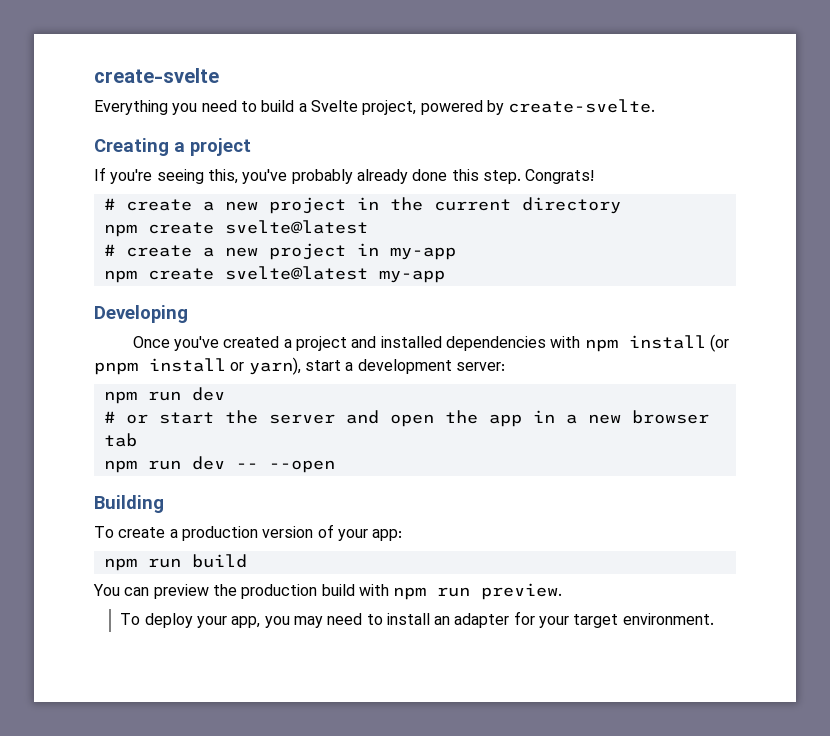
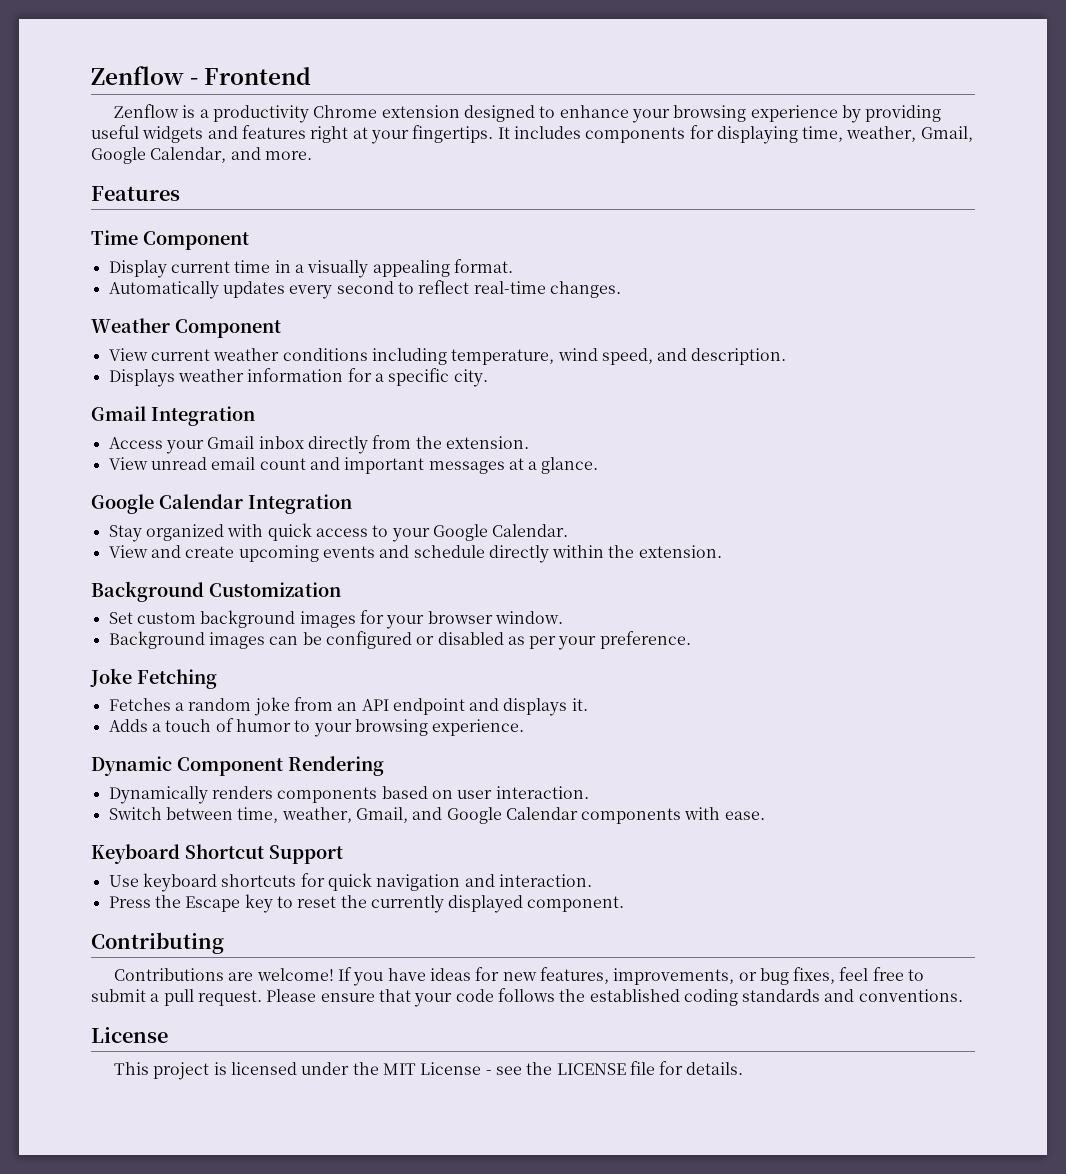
[94,68,219,83] [94,99,656,115] [94,138,251,156] [94,167,595,184] [103,197,621,214] [103,220,368,237] [103,243,456,260] [103,266,445,283] [94,305,188,323] [132,334,729,352] [94,357,505,375] [103,387,225,404] [103,410,709,427] [103,433,137,447] [103,456,335,473] [94,495,164,513] [94,524,403,541] [103,554,247,571] [93,583,563,600] [120,611,714,628] create-svelte // Everything you need to build a Svelte project, powered by create-svelte. // Creating a project // If you're seeing this, you've probably already done this step. Congrats! // # create a new project in the current directory // npm create svelte@latest // # create a new project in my-app // npm create svelte@latest my-app // Developing // Once you've created a project and installed dependencies with npm install (or pnpm install or yarn), start a development server: // npm run dev // # or start the server and open the app in a new browser tab // npm run dev -- --open // Building // To create a production version of your app: // npm run build // You can preview the production build with npm run preview. // To deploy your app, you may need to install an adapter for your target environment. -> [91,66,312,85] [114,104,942,123] [91,125,973,144] [91,147,312,164] [91,186,180,201] [91,230,249,250] [108,259,513,278] [108,280,621,299] [91,318,281,338] [108,348,787,365] [108,368,488,387] [91,406,255,426] [108,435,529,454] [108,457,599,474] [91,494,352,514] [108,523,569,542] [108,545,722,563] [91,581,341,602] [108,610,563,629] [108,631,691,650] [90,668,217,689] [108,697,588,716] [108,718,525,737] [91,756,384,776] [108,786,589,804] [108,807,765,824] [91,844,343,864] [108,873,592,892] [108,894,625,913] [91,932,224,954] [114,967,925,986] [91,988,963,1007] [91,1027,168,1043] [114,1061,744,1080] Zenflow - Frontend // Zenflow is a productivity Chrome extension designed to enhance your browsing experience by providing useful widgets and features right at your fingertips. It includes components for displaying time, weather, Gmail, Google Calendar, and more. // Features // Time Component // Display current time in a visually appealing format. // Automatically updates every second to reflect real-time changes. // Weather Component // View current weather conditions including temperature, wind speed, and description. // Displays weather information for a specific city. // Gmail Integration // Access your Gmail inbox directly from the extension. // View unread email count and important messages at a glance. // Google Calendar Integration // Stay organized with quick access to your Google Calendar. // View and create upcoming events and schedule directly within the extension. // Background Customization // Set custom background images for your browser window. // Background images can be configured or disabled as per your preference. // Joke Fetching // Fetches a random joke from an API endpoint and displays it. // Adds a touch of humor to your browsing experience. // Dynamic Component Rendering // Dynamically renders components based on user interaction. // Switch between time, weather, Gmail, and Google Calendar components with ease. // Keyboard Shortcut Support // Use keyboard shortcuts for quick navigation and interaction. // Press the Escape key to reset the currently displayed component. // Contributing // Contributions are welcome! If you have ideas for new features, improvements, or bug fixes, feel free to submit a pull request. Please ensure that your code follows the established coding standards and conventions. // License // This project is licensed under the MIT License - see the LICENSE file for details.

